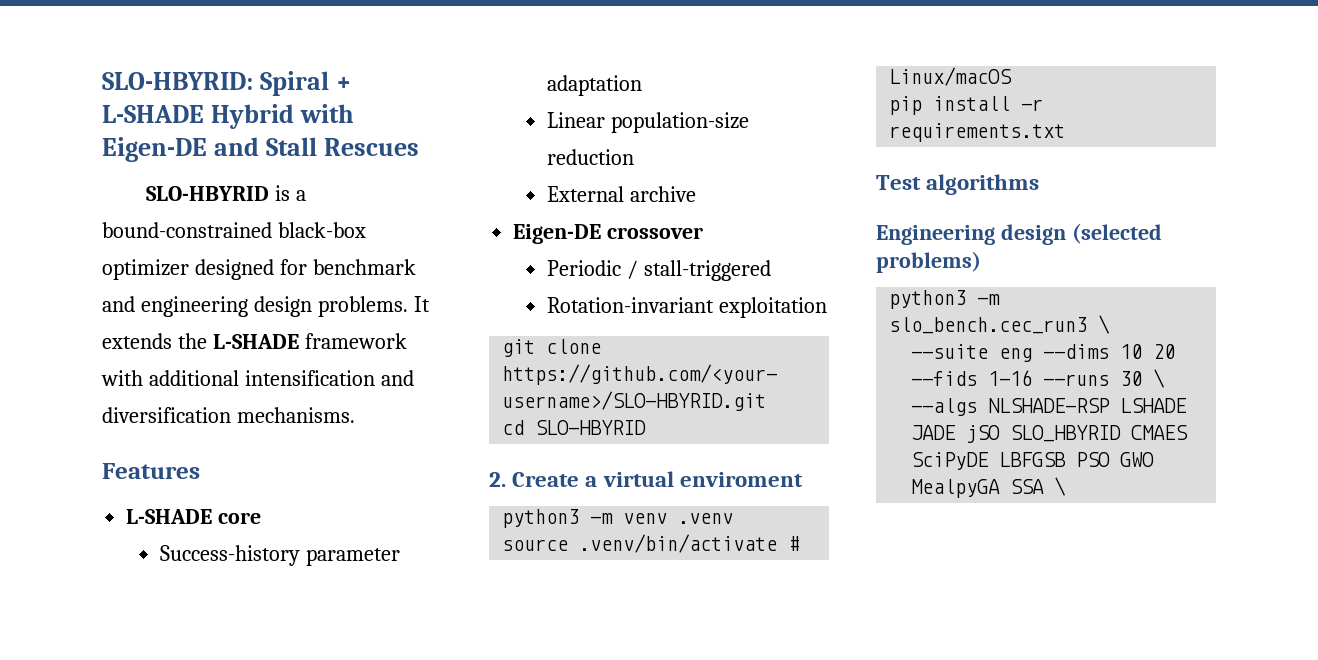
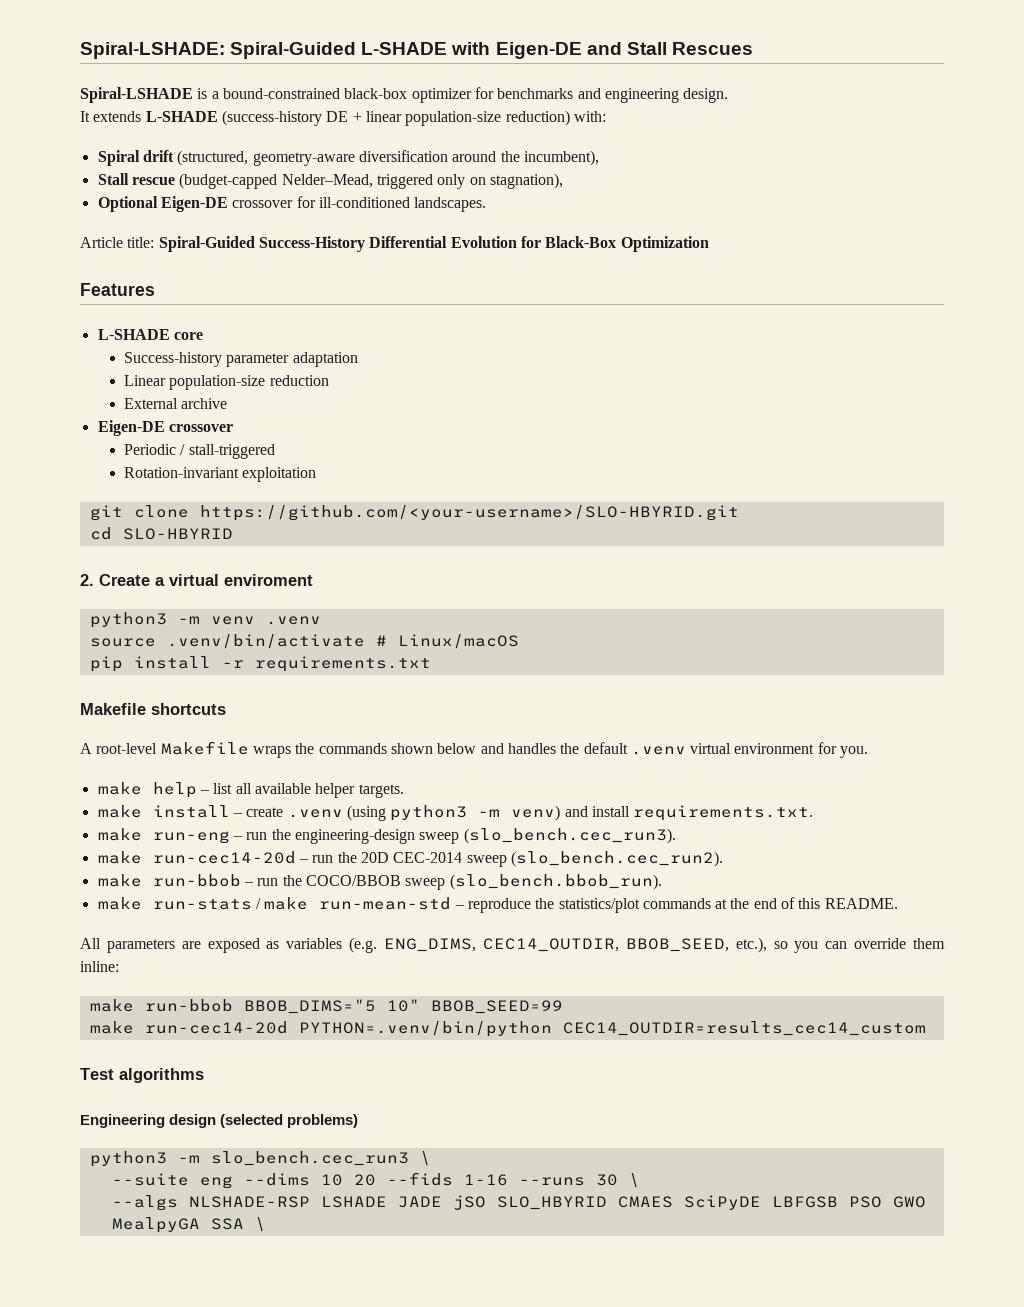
[102,71,351,96] [102,104,294,129] SLO-HBYRID: Spiral + L-SHADE Hybrid -> [80,42,448,59] Spiral-LSHADE: Spiral-Guided L-SHADE
[146,186,270,201] SLO-HBYRID -> [80,87,193,103] Spiral-LSHADE
[194,259,416,280] [102,296,430,317] [102,333,407,349] [101,370,414,386] [102,407,355,423] designed for benchmark and engineering design problems. It extends the L-SHADE framework with additional intensification and diversification mechanisms. -> [474,87,729,103] [80,110,606,126] [97,150,599,166] [97,173,563,189] [97,196,487,212] [80,236,709,252] for benchmarks and engineering design. // It extends L-SHADE (success-history DE + linear population-size reduction) with: // Spiral drift (structured, geometry-aware diversification around the incumbent), // Stall rescue (budget-capped Nelder–Mead, triggered only on stagnation), // Optional Eigen-DE crossover for ill-conditioned landscapes. // Article title: Spiral-Guided Success-History Differential Evolution for Black-Box Optimization
(1066, 132) none -> [80,703,226,715] [80,741,869,758] [97,782,404,798] [97,805,814,821] [97,828,676,844] [97,851,723,867] [97,874,662,890] [97,897,898,913] [80,937,946,953] [80,961,119,972] [89,999,563,1014] [89,1021,926,1037] // Makefile shortcuts // A root-level Makefile wraps the commands shown below and handles the default .venv virtual environment for you. // make help – list all available helper targets. // make install – create .venv (using python3 -m venv) and install requirements.txt. // make run-eng – run the engineering-design sweep (slo_bench.cec_run3). // make run-cec14-20d – run the 20D CEC-2014 sweep (slo_bench.cec_run2). // make run-bbob – run the COCO/BBOB sweep (slo_bench.bbob_run). // make run-stats / make run-mean-std – reproduce the statistics/plot commands at the end of this README. // All parameters are exposed as variables (e.g. ENG_DIMS, CEC14_OUTDIR, BBOB_SEED, etc.), so you can override them inline: // make run-bbob BBOB_DIMS="5 10" BBOB_SEED=99 // make run-cec14-20d PYTHON=.venv/bin/python CEC14_OUTDIR=results_cec14_custom

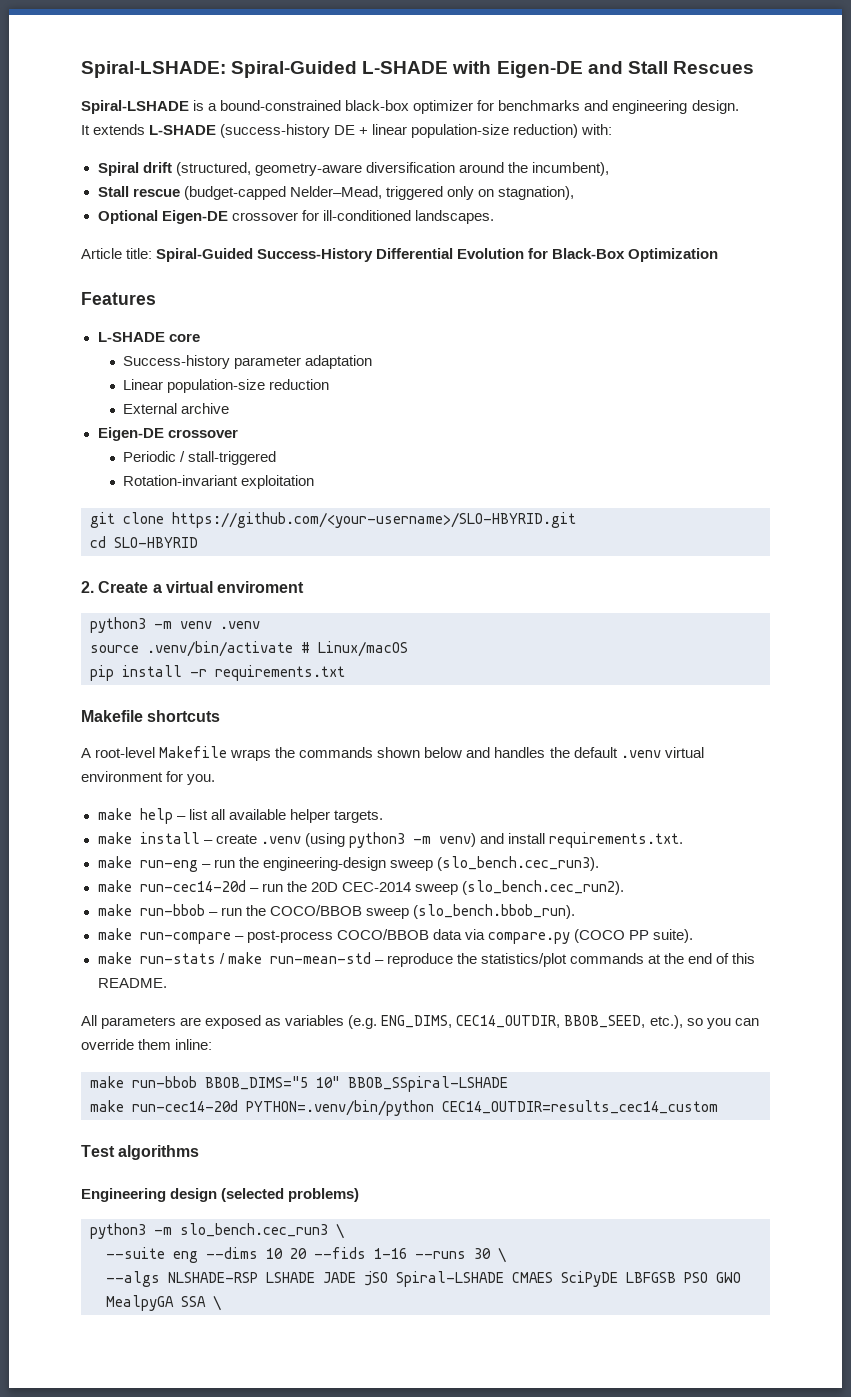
(662, 882) none -> [97,928,693,944] // make run-compare – post-process COCO/BBOB data via compare.py (COCO PP suite).
[430,1000,563,1014] BBOB_SEED=99 -> [348,1076,508,1092] BBOB_SSpiral-LSHADE
[496,1196,607,1210] SLO_HBYRID -> [396,1271,504,1287] Spiral-LSHADE

